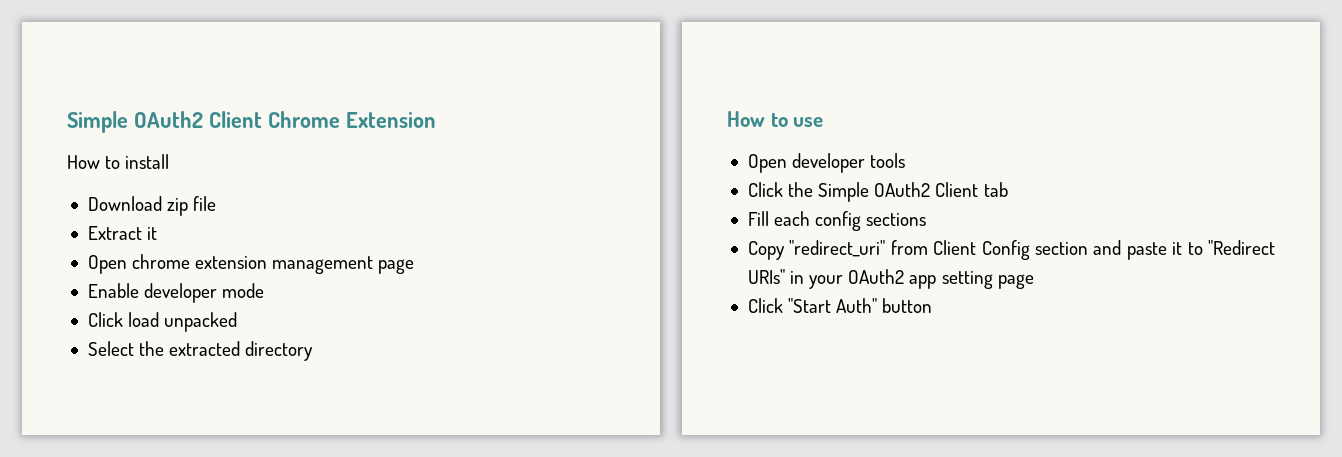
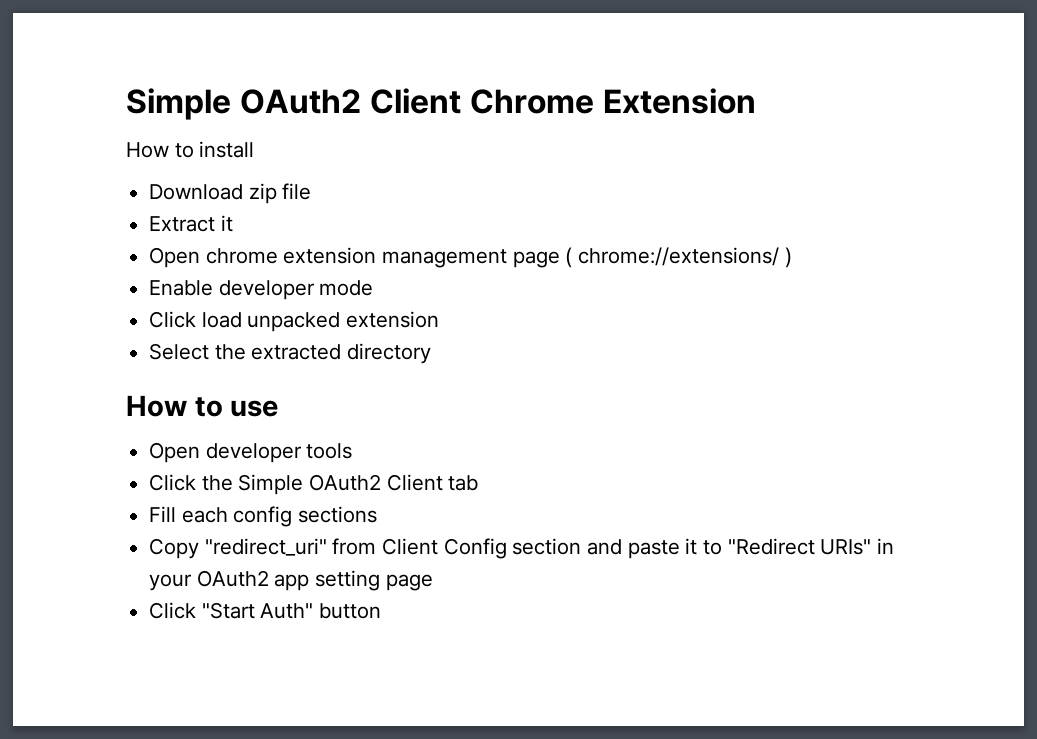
(415, 266) none -> [565,247,792,268] ( chrome://extensions/ )
(238, 322) none -> [346,311,440,328] extension

